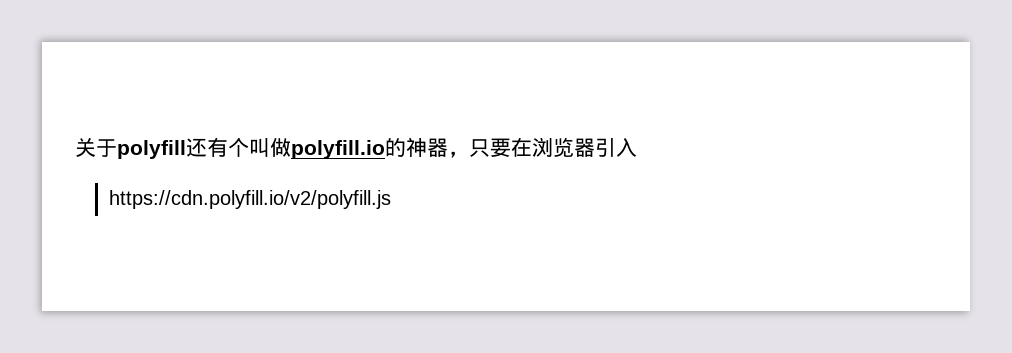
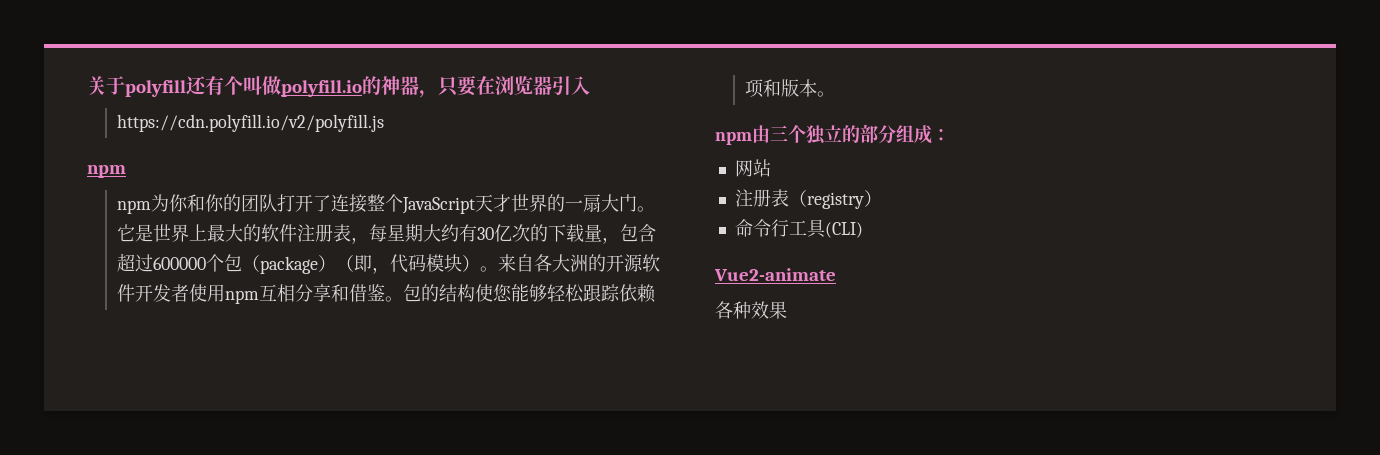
(392, 199) none -> [87,165,126,178] [117,194,656,214] [117,224,657,244] [117,253,661,274] [117,284,657,304] [745,79,836,98] [715,124,950,145] [734,159,771,177] [734,189,882,209] [734,219,863,238] [714,268,836,281] [715,301,787,319] // npm // npm为你和你的团队打开了连接整个JavaScript天才世界的一扇大门。它是世界上最大的软件注册表，每星期大约有30亿次的下载量，包含超过600000个包（package）（即，代码模块）。来自各大洲的开源软件开发者使用npm互相分享和借鉴。包的结构使您能够轻松跟踪依赖项和版本。 // npm由三个独立的部分组成： // 网站 // 注册表（registry） // 命令行工具(CLI) // Vue2-animate // 各种效果

